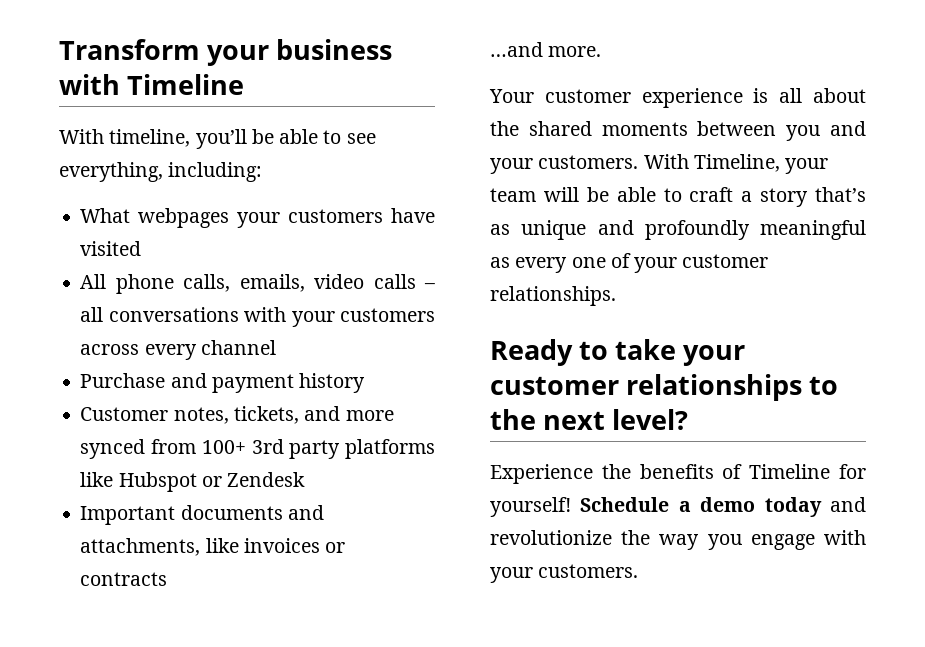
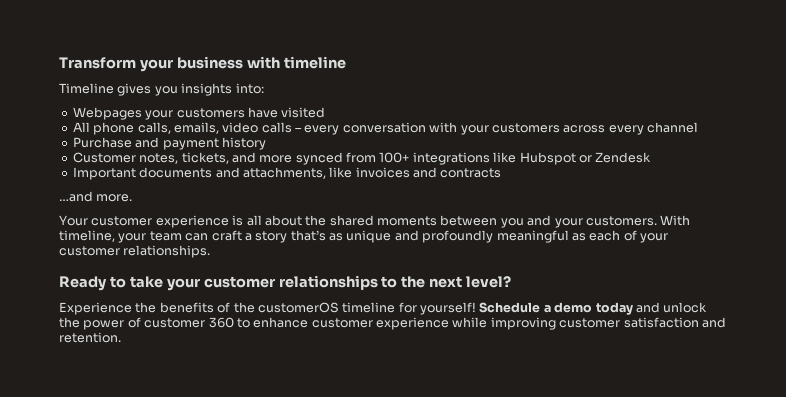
[127,74,245,95] [59,129,376,149] [59,162,263,182] [80,208,230,228] Timeline // With timeline, you’ll be able to see everything, including: // What webpages -> [283,56,346,69] [59,83,264,96] [72,107,142,120] timeline // Timeline gives you insights into: // Webpages
[80,307,239,322] all conversations -> [304,122,426,135] every conversation
[251,439,436,459] 3rd party platforms -> [412,152,490,165] integrations
[325,542,346,553] or -> [413,167,437,178] and
[693,154,780,172] Timeline, -> [59,230,115,242] timeline,
[543,187,682,202] will be able to -> [185,233,209,241] can
[515,257,606,273] every one -> [589,230,621,241] each
[749,464,831,479] Timeline -> [233,302,396,313] the customerOS timeline
[490,530,866,550] [490,564,639,583] revolutionize the way you engage with your customers. -> [663,302,708,313] [59,317,726,330] [59,332,121,343] unlock the power of customer 360 to enhance customer experience while improving customer satisfaction and retention.

